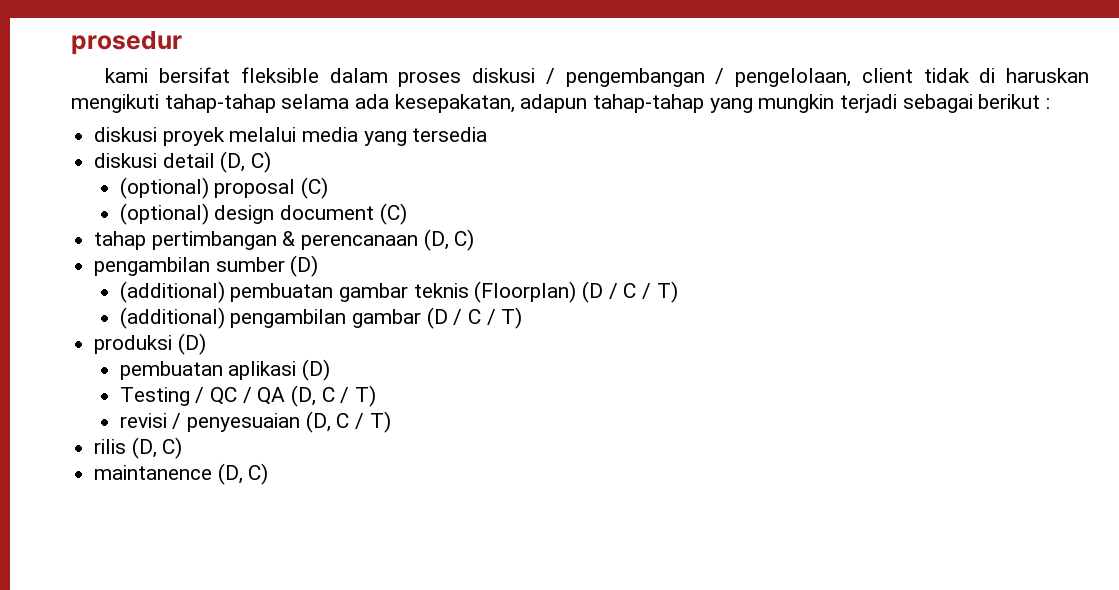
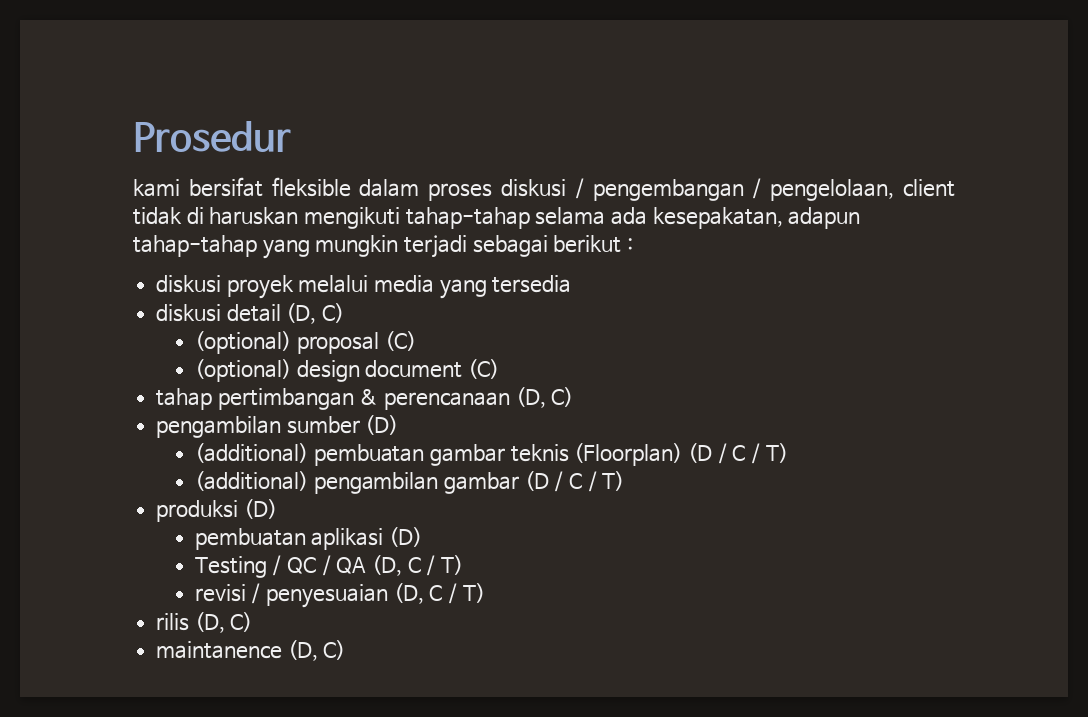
[71,30,182,55] prosedur -> [133,121,291,152] Prosedur

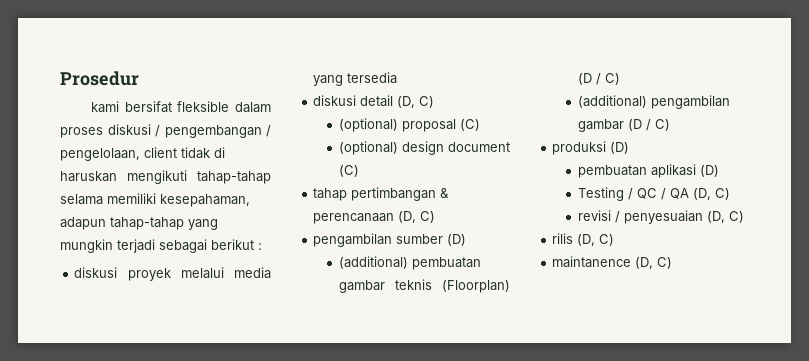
[610,207,783,229] ada kesepakatan, -> [107,193,250,207] memiliki kesepahaman,
[732,443,788,464] C / T) -> [604,73,620,85] C)
[569,471,625,492] C / T) -> [654,119,670,131] C)
[407,555,464,576] C / T) -> [714,188,730,200] C)
[429,583,485,604] C / T) -> [728,211,744,223] C)

